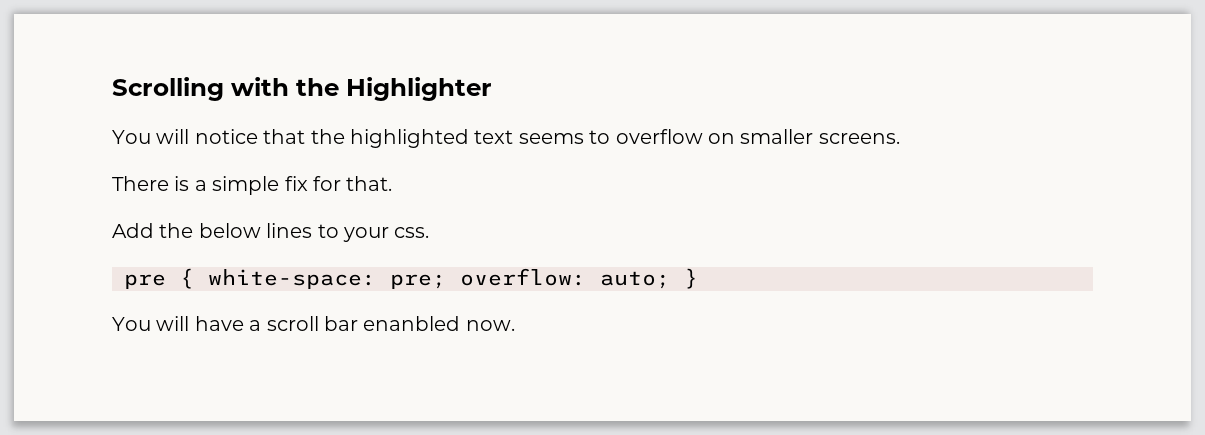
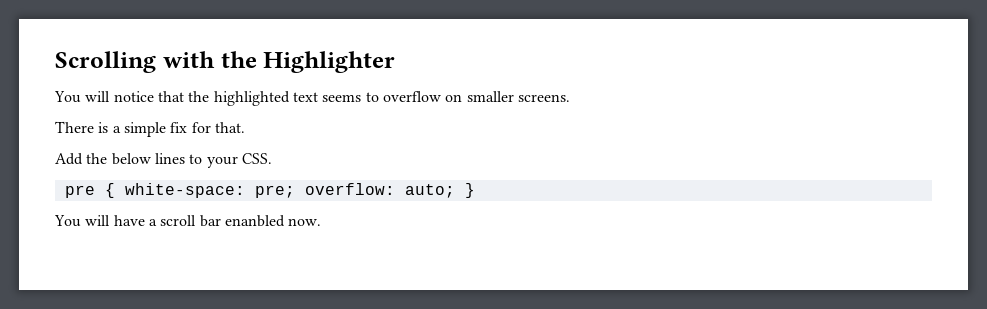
[394,227,430,238] css. -> [241,153,272,164] CSS.

